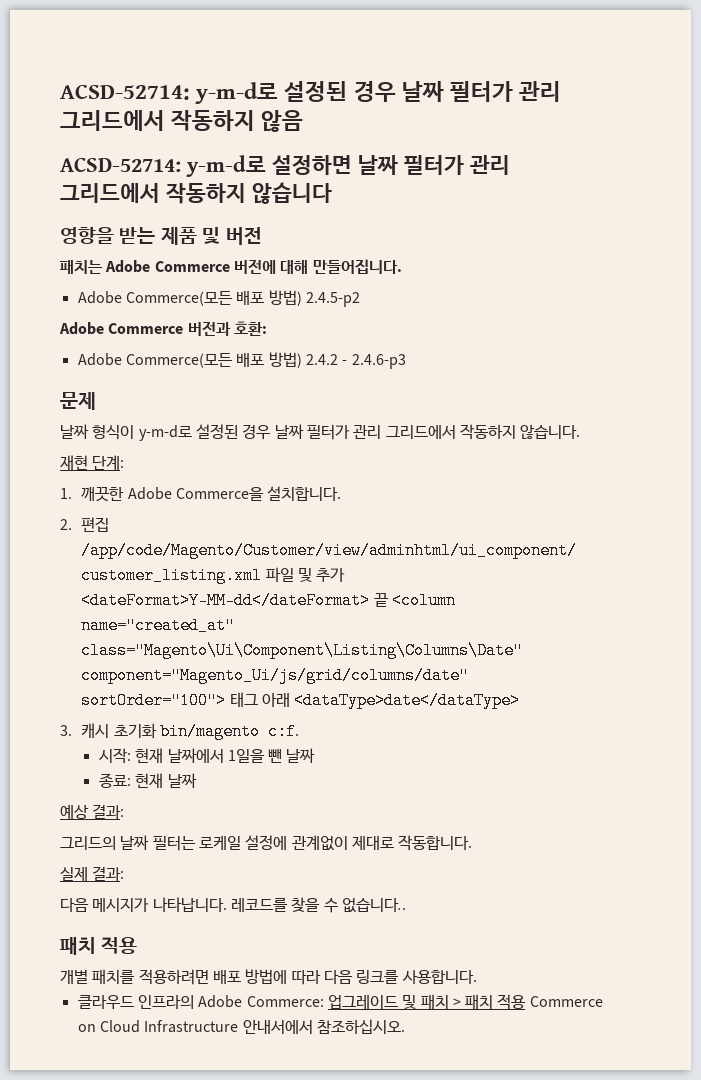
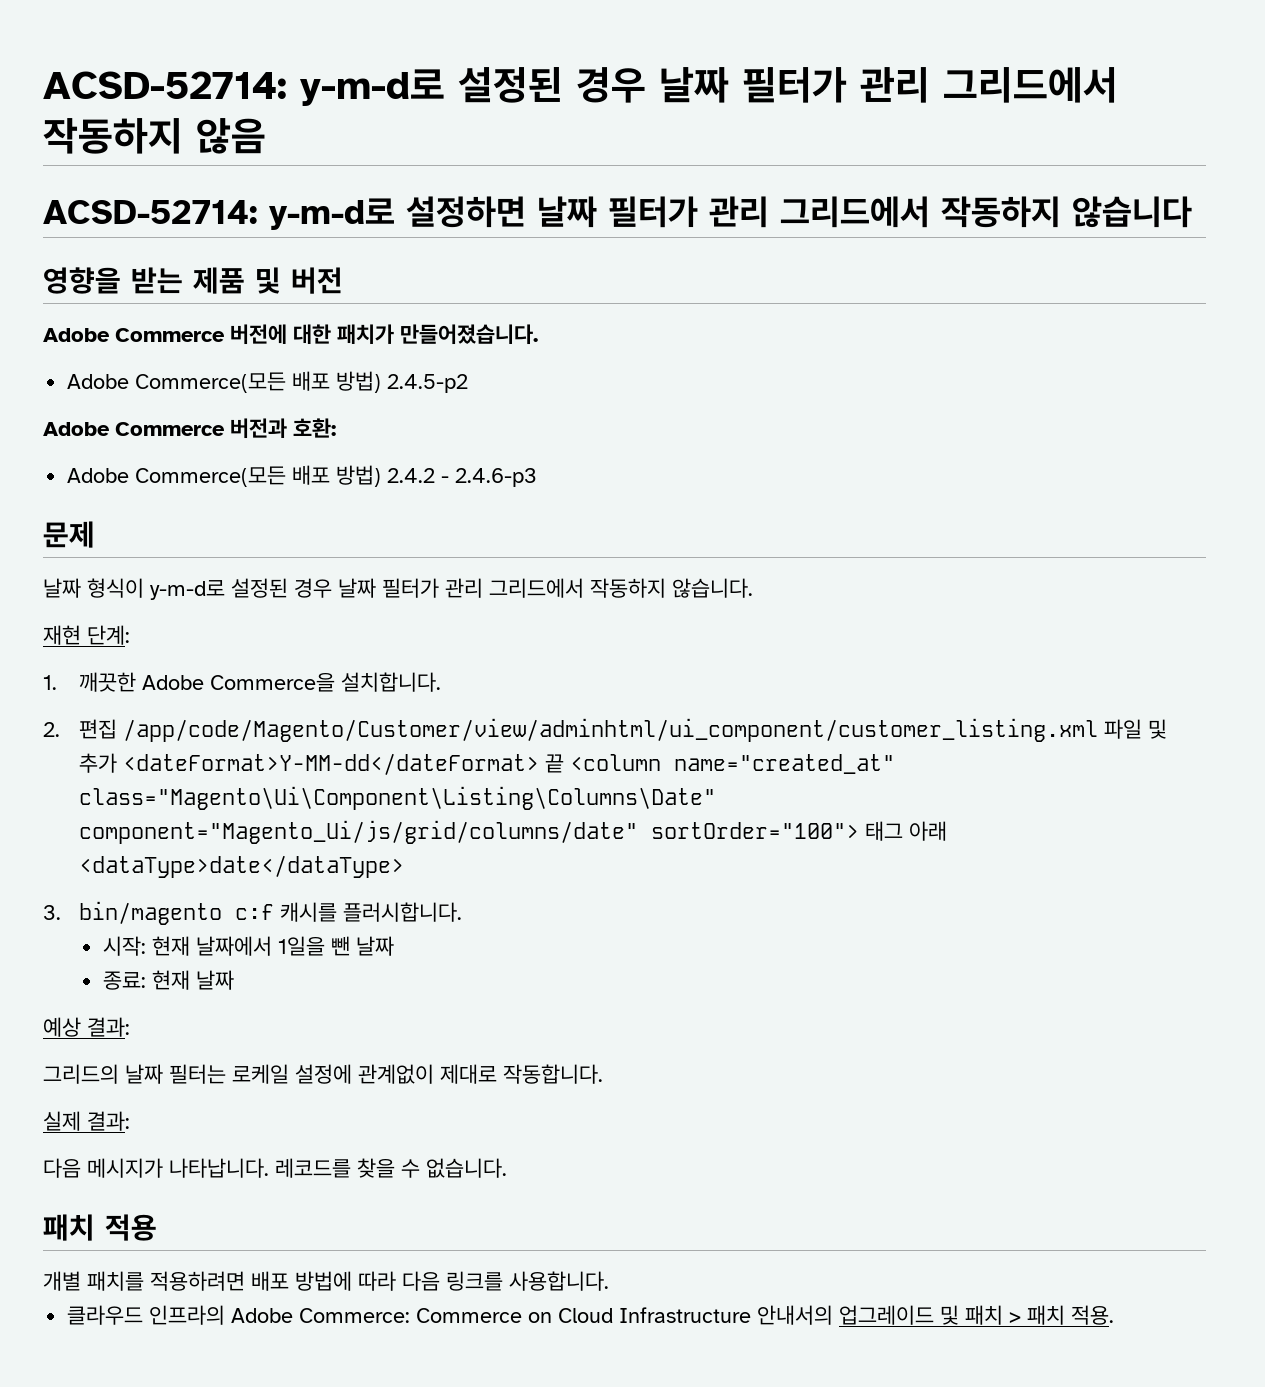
[60,260,103,274] 패치는 -> (343, 280) none
[280,259,402,274] 대해 만들어집니다. -> [293,324,538,345] 대한 패치가 만들어졌습니다.
[81,723,299,740] 캐시 초기화 bin/magento c:f. -> [78,901,462,925] bin/magento c:f 캐시를 플러시합니다.
[341,898,406,913] 없습니다.. -> [426,1158,507,1178] 없습니다.
(324, 1001) none -> [416,1305,834,1325] Commerce on Cloud Infrastructure 안내서의
[497,994,603,1010] [77,1019,405,1034] 적용 Commerce on Cloud Infrastructure 안내서에서 참조하십시오. -> [1071,1305,1115,1325] 적용.

